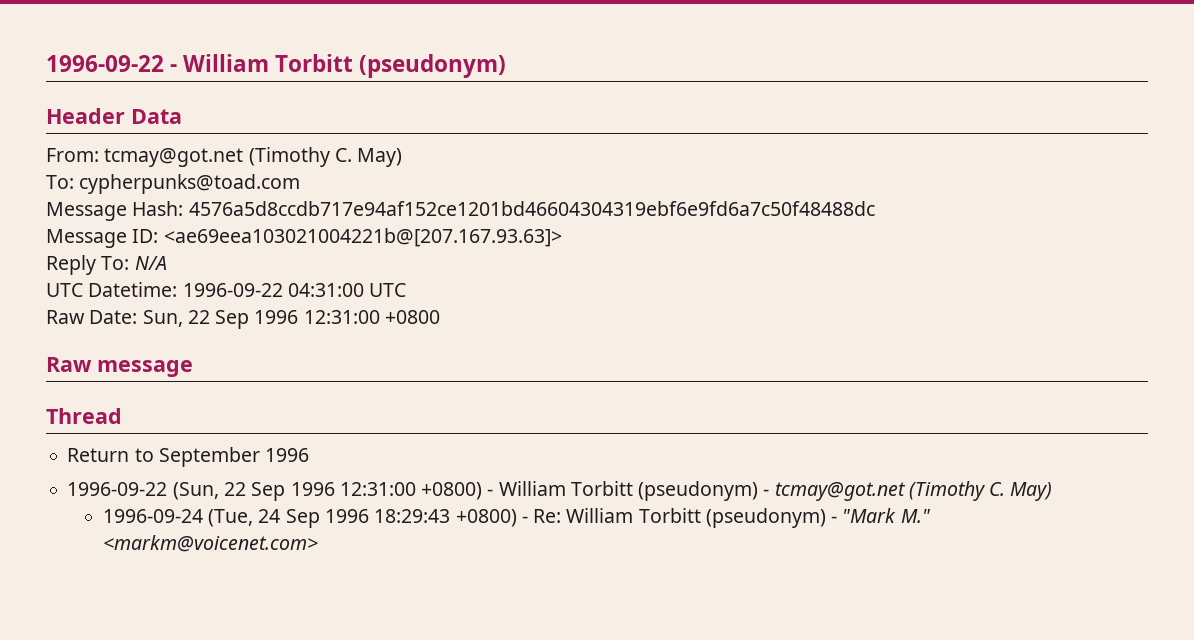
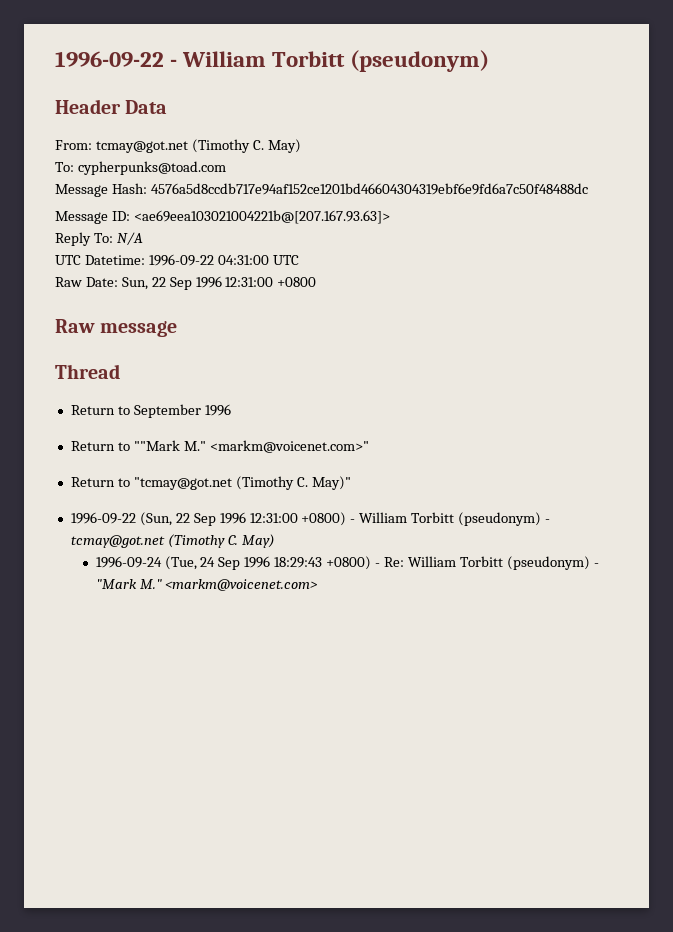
(310, 455) none -> [70,440,369,453] [70,476,351,490] // Return to ""Mark M." <markm@voicenet.com>" // Return to "tcmay@got.net (Timothy C. May)"

